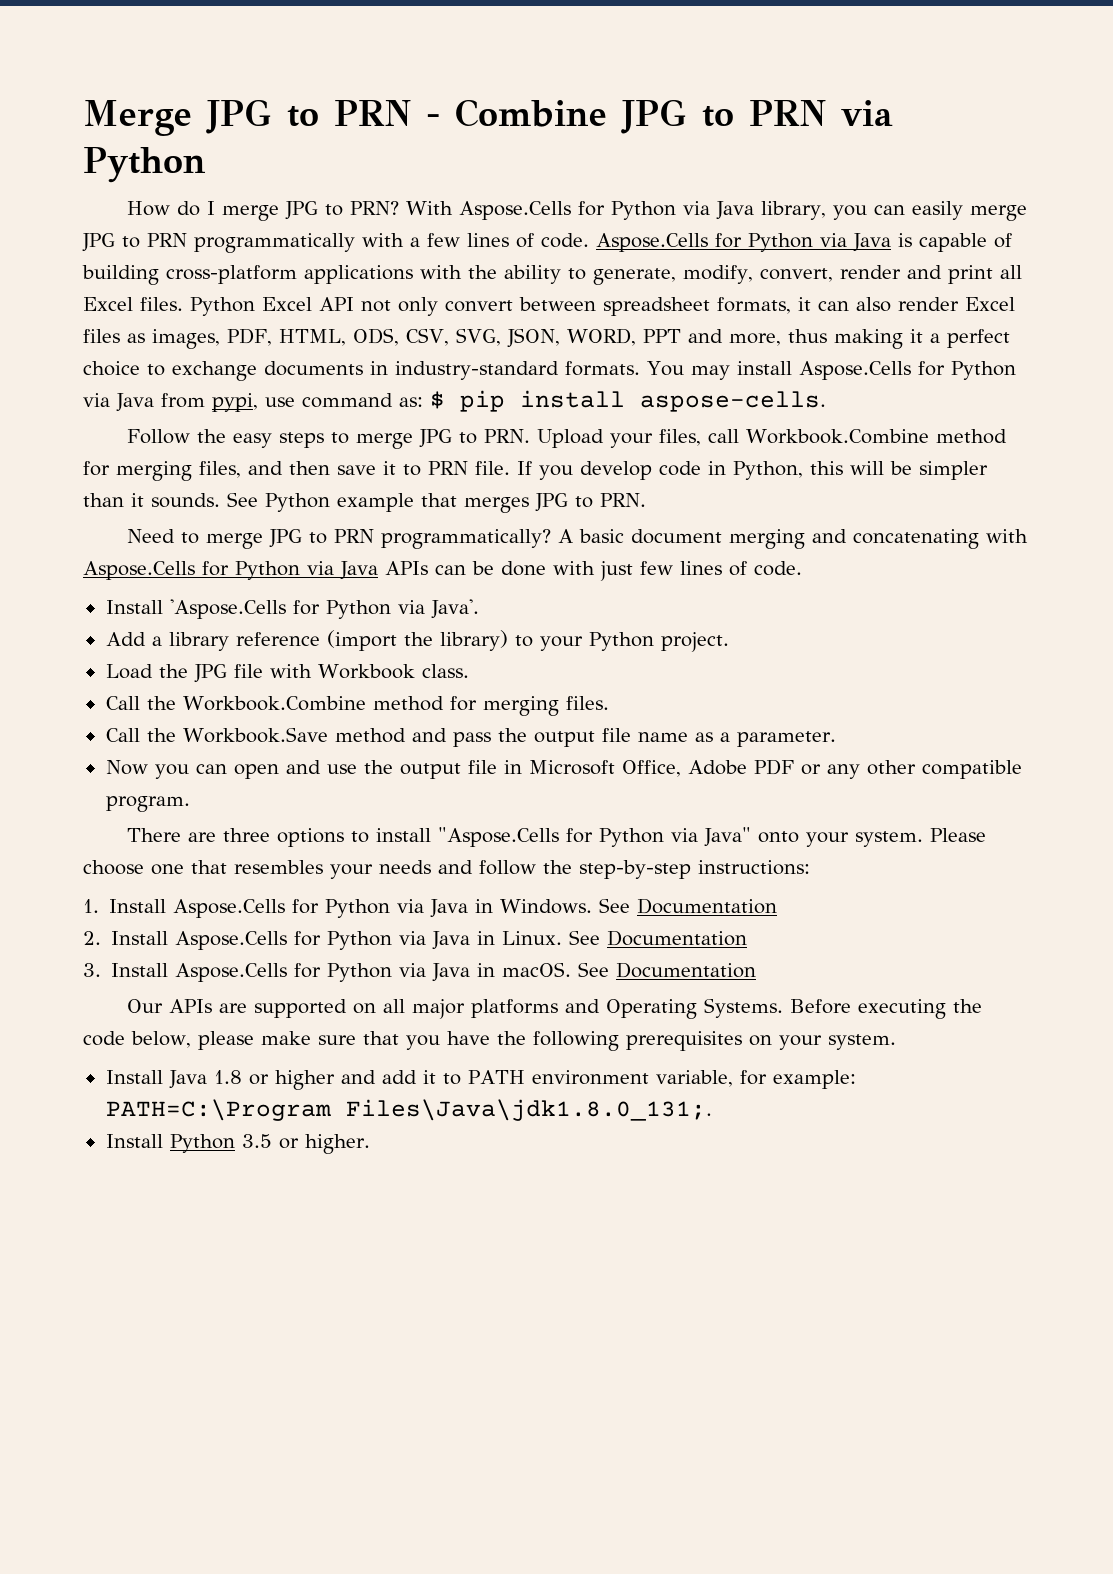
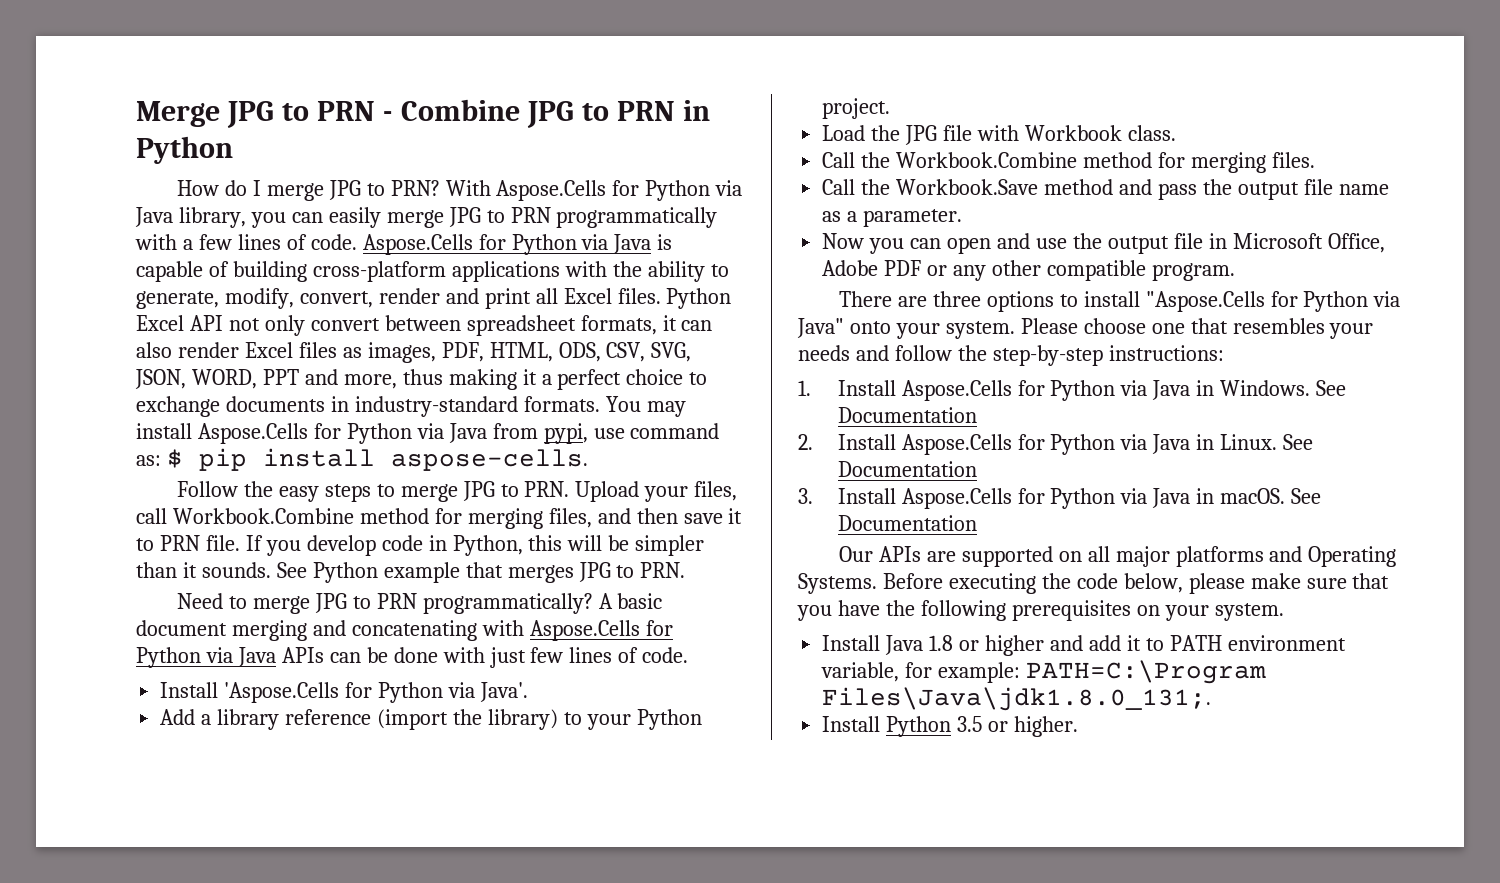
[841,100,893,126] via -> [682,100,710,121] in

